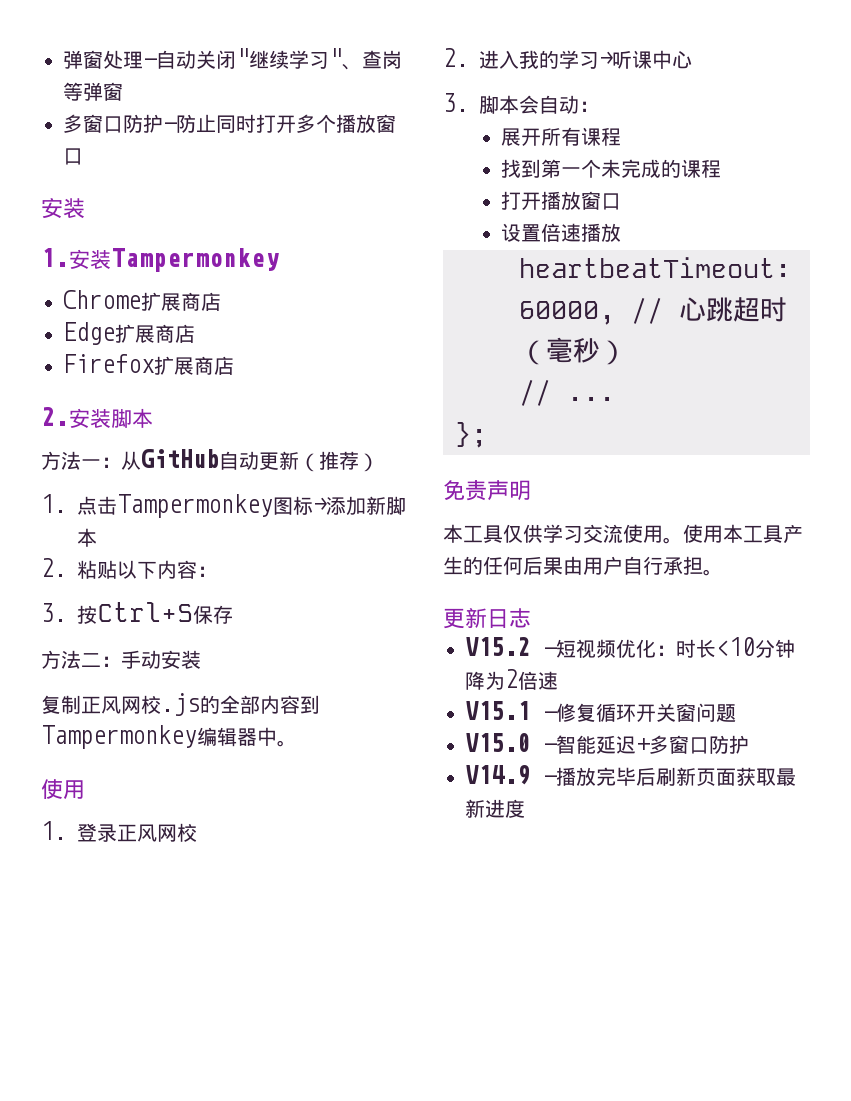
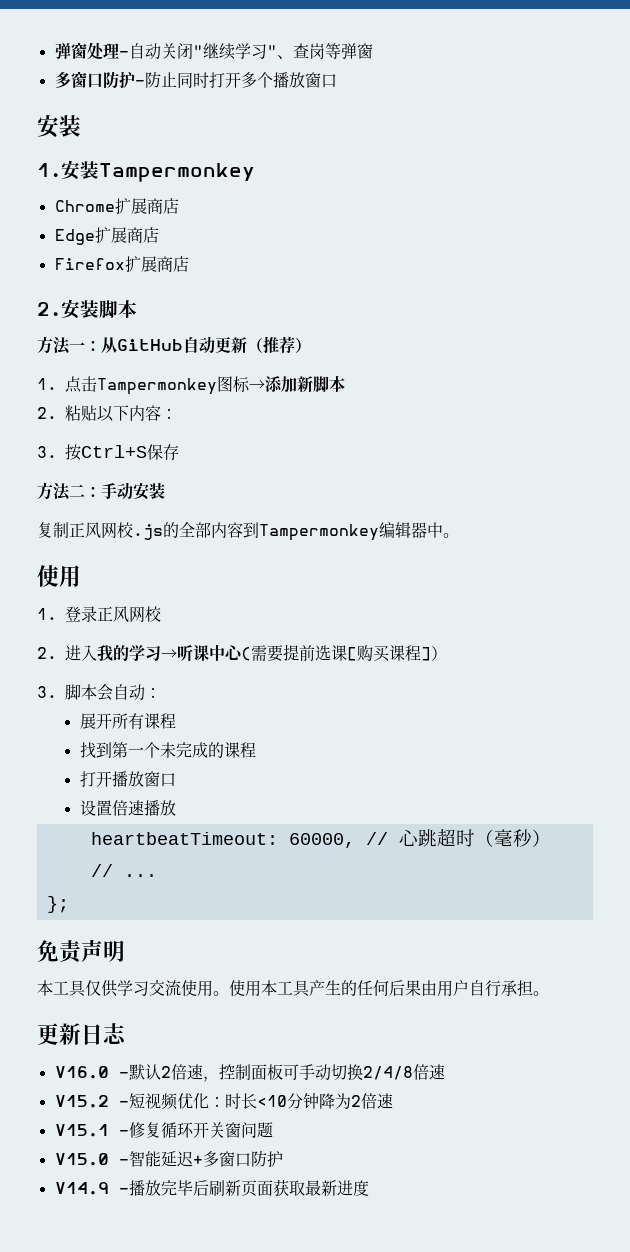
(693, 60) none -> [241,644,447,662] (需要提前选课[购买课程]）
(531, 618) none -> [54,1064,445,1082] // V16.0 -默认2倍速，控制面板可手动切换2/4/8倍速

